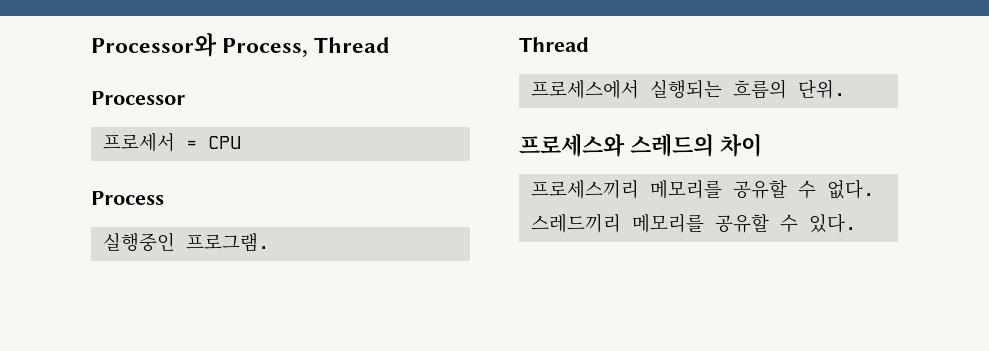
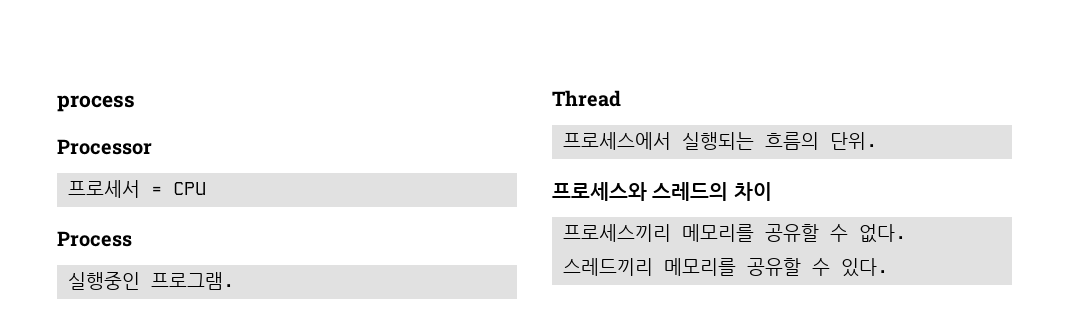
[91,33,391,57] Processor와 Process, Thread -> [57,95,135,112] process

